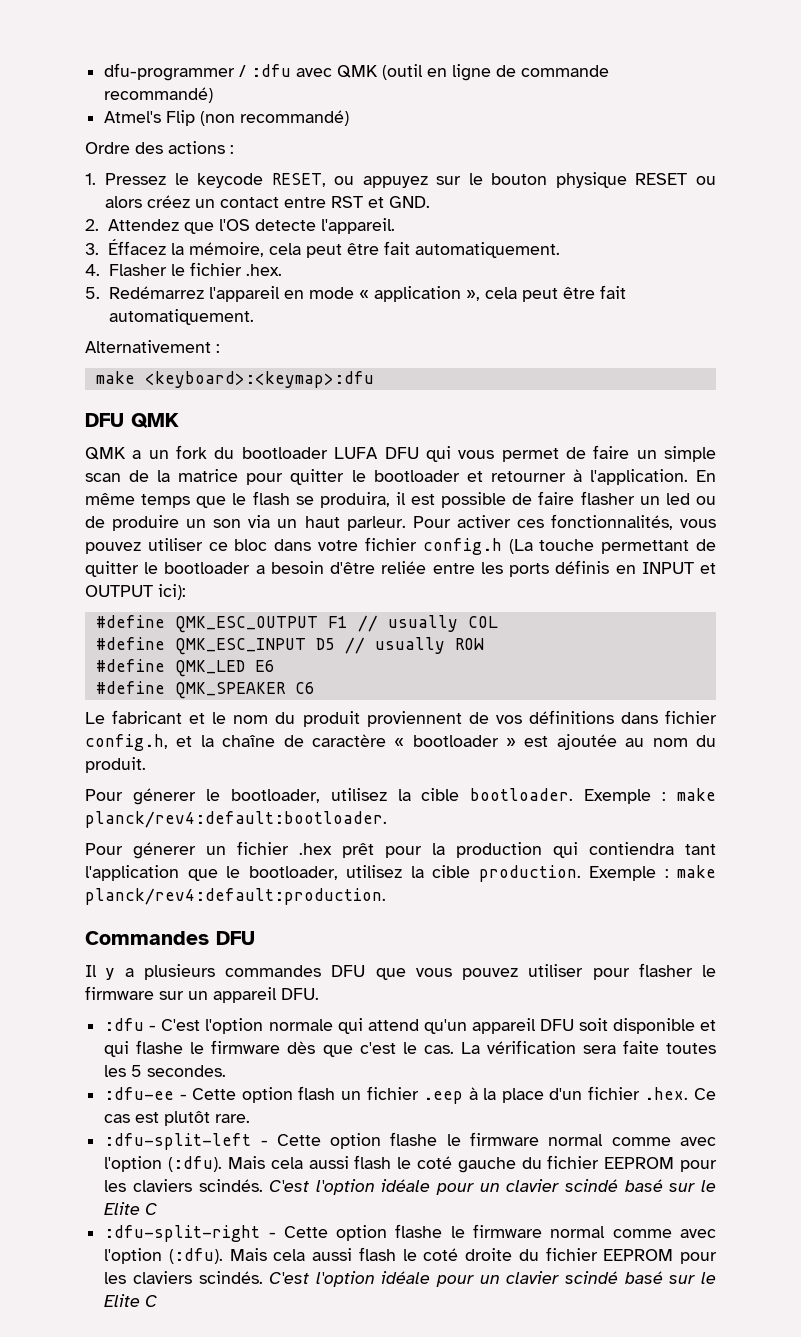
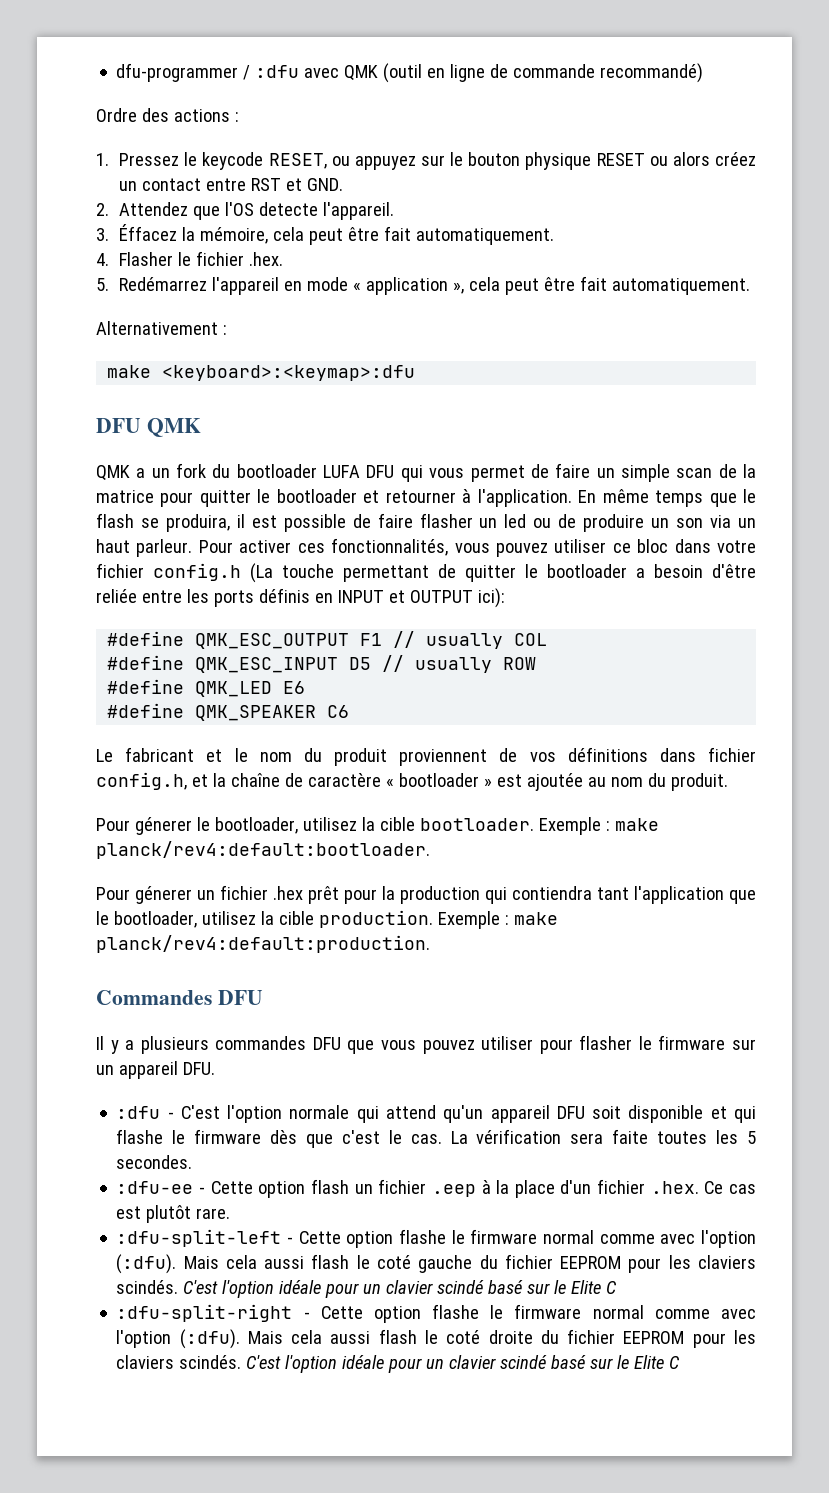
[104,110,350,126] // Atmel's Flip (non recommandé) -> (704, 73) none

